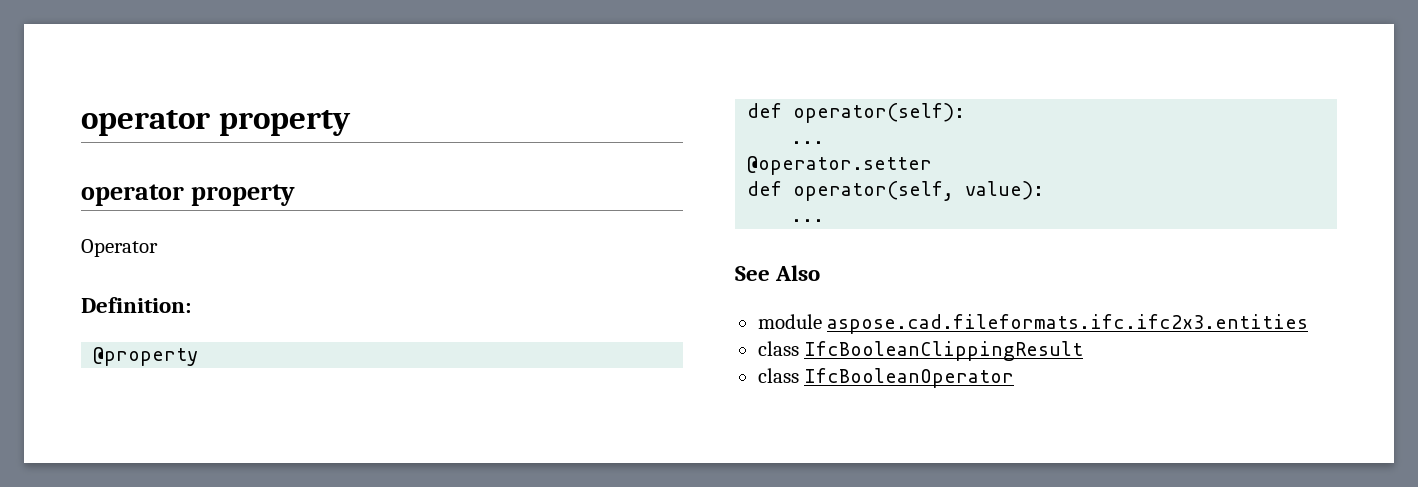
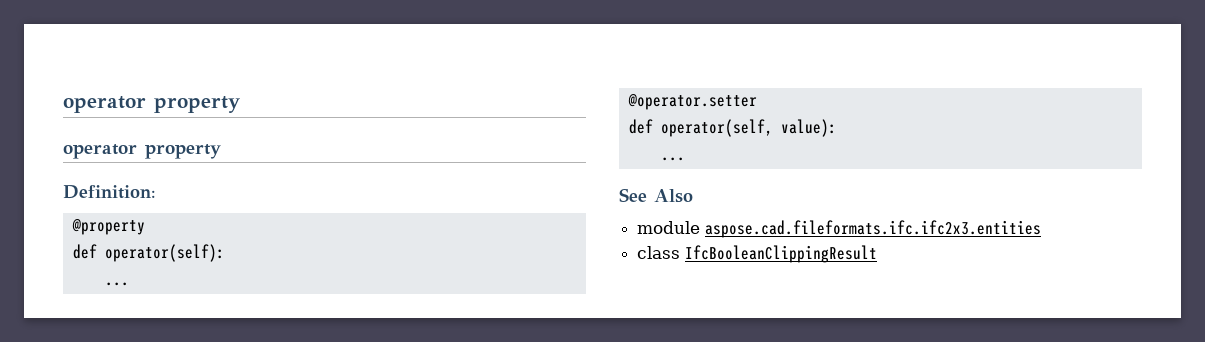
[81,239,158,257] // Operator -> (221, 151) none
[757,368,1015,388] // class IfcBooleanOperator -> (878, 254) none

